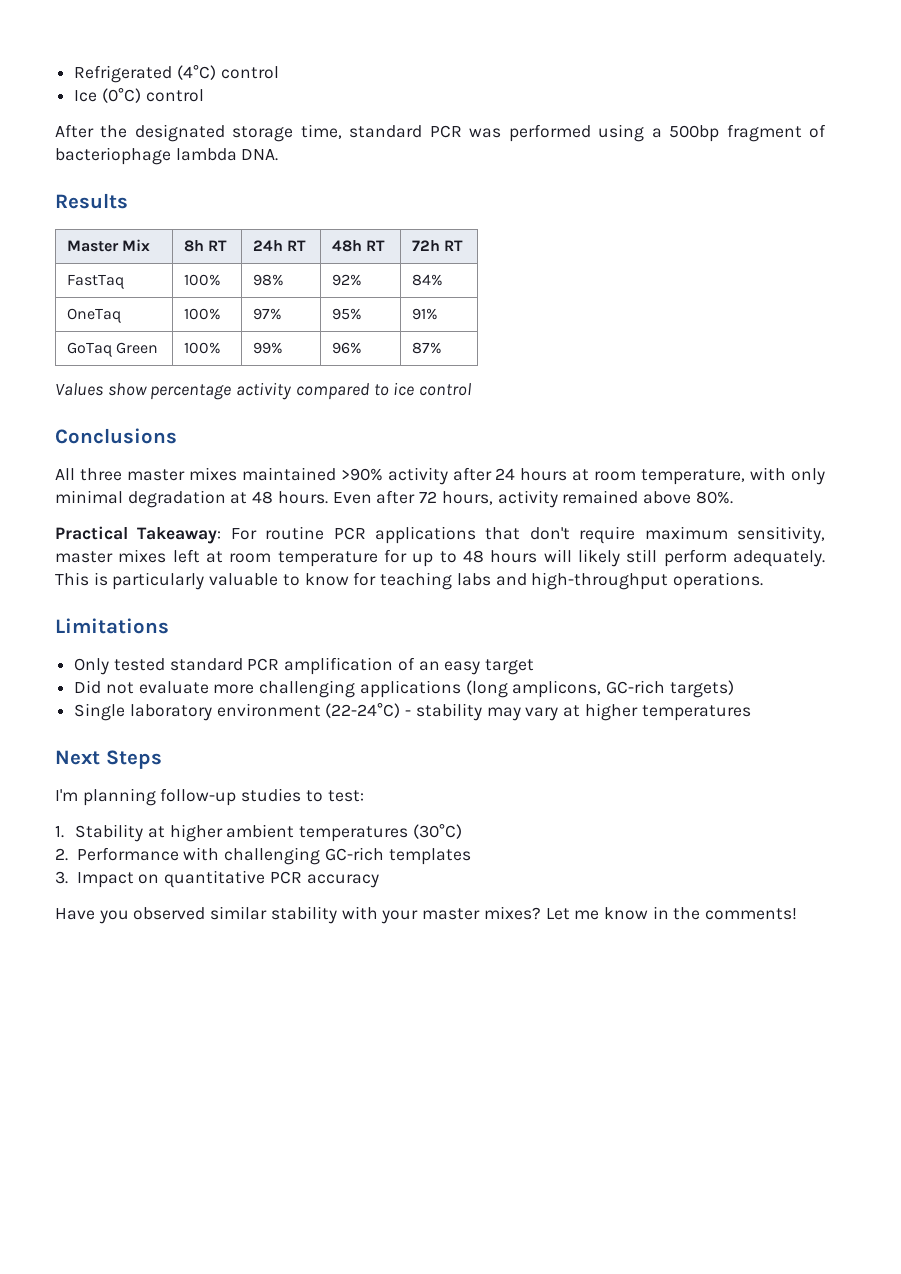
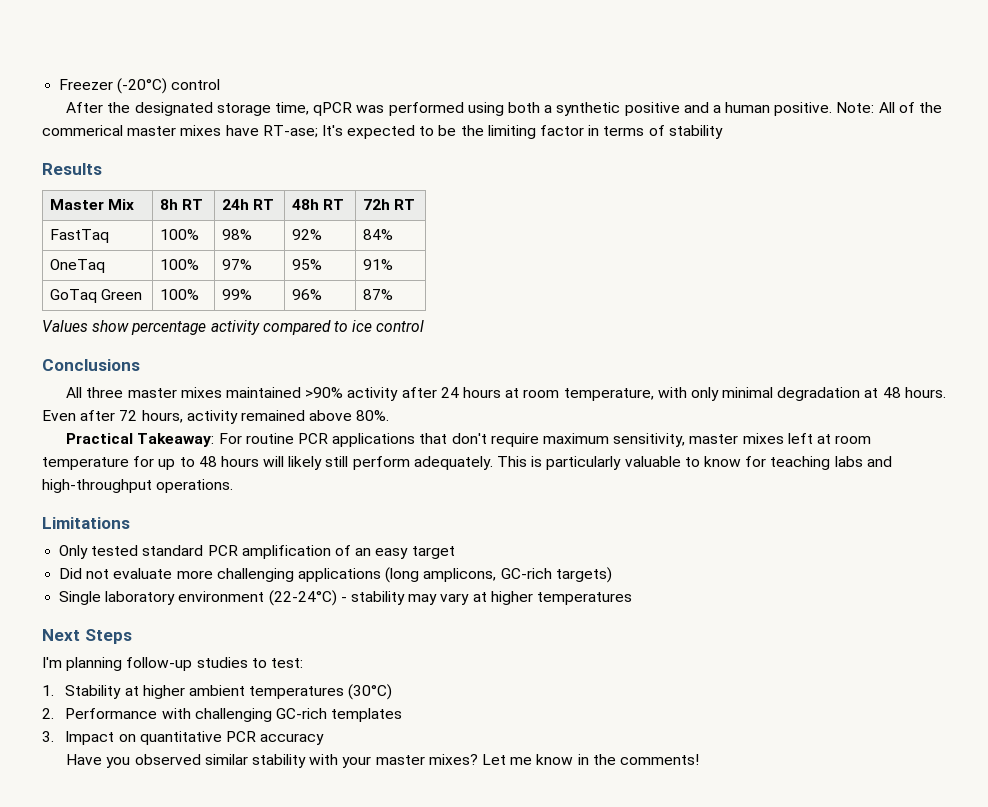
[74,65,279,83] [74,88,141,103] Refrigerated (4°C) control // Ice (0°C) -> [59,78,168,94] Freezer (-20°C)
[349,125,462,138] standard PCR -> [313,102,353,116] qPCR
[651,124,826,142] [55,147,279,165] a 500bp fragment of bacteriophage lambda DNA. -> [507,102,942,116] [42,125,723,139] both a synthetic positive and a human positive. Note: All of the commerical master mixes have RT-ase; It's expected to be the limiting factor in terms of stability

